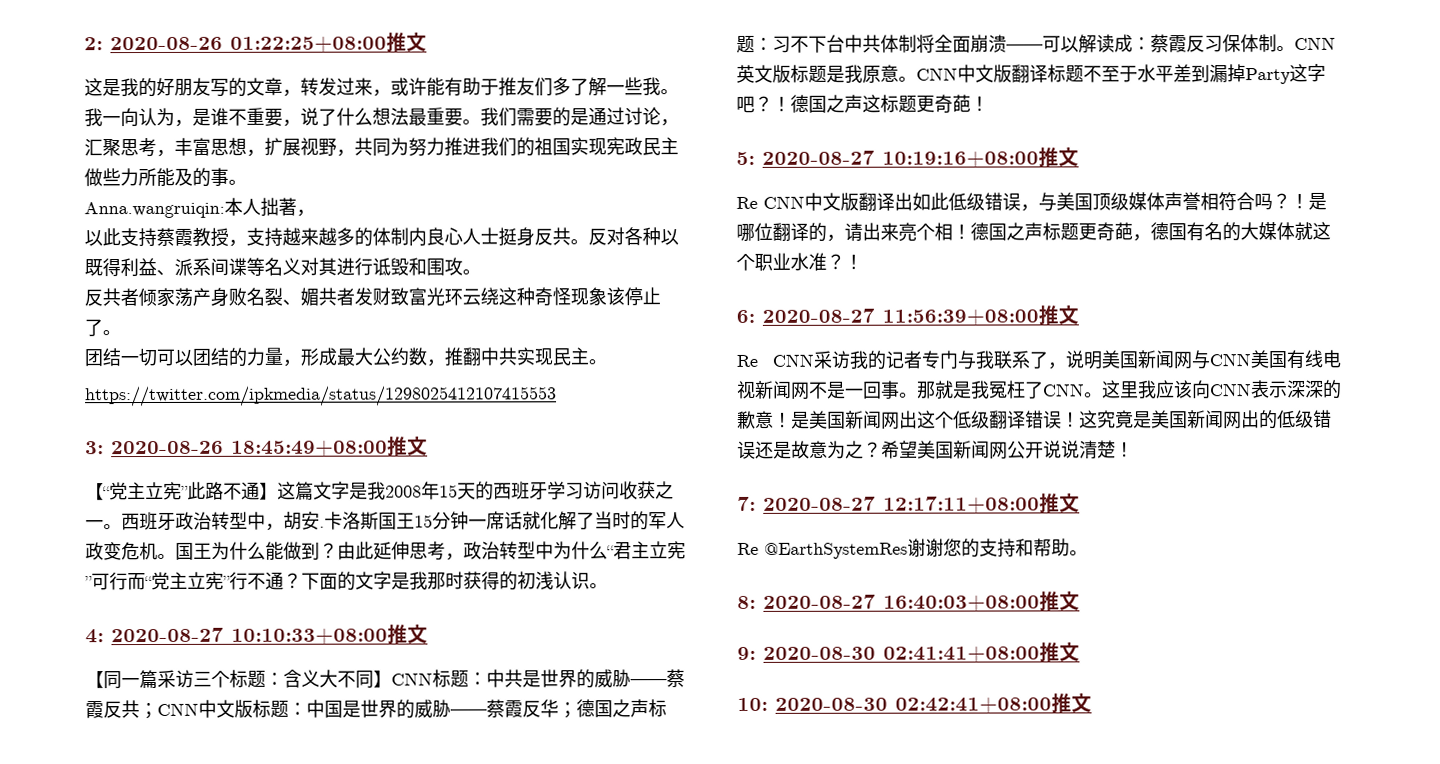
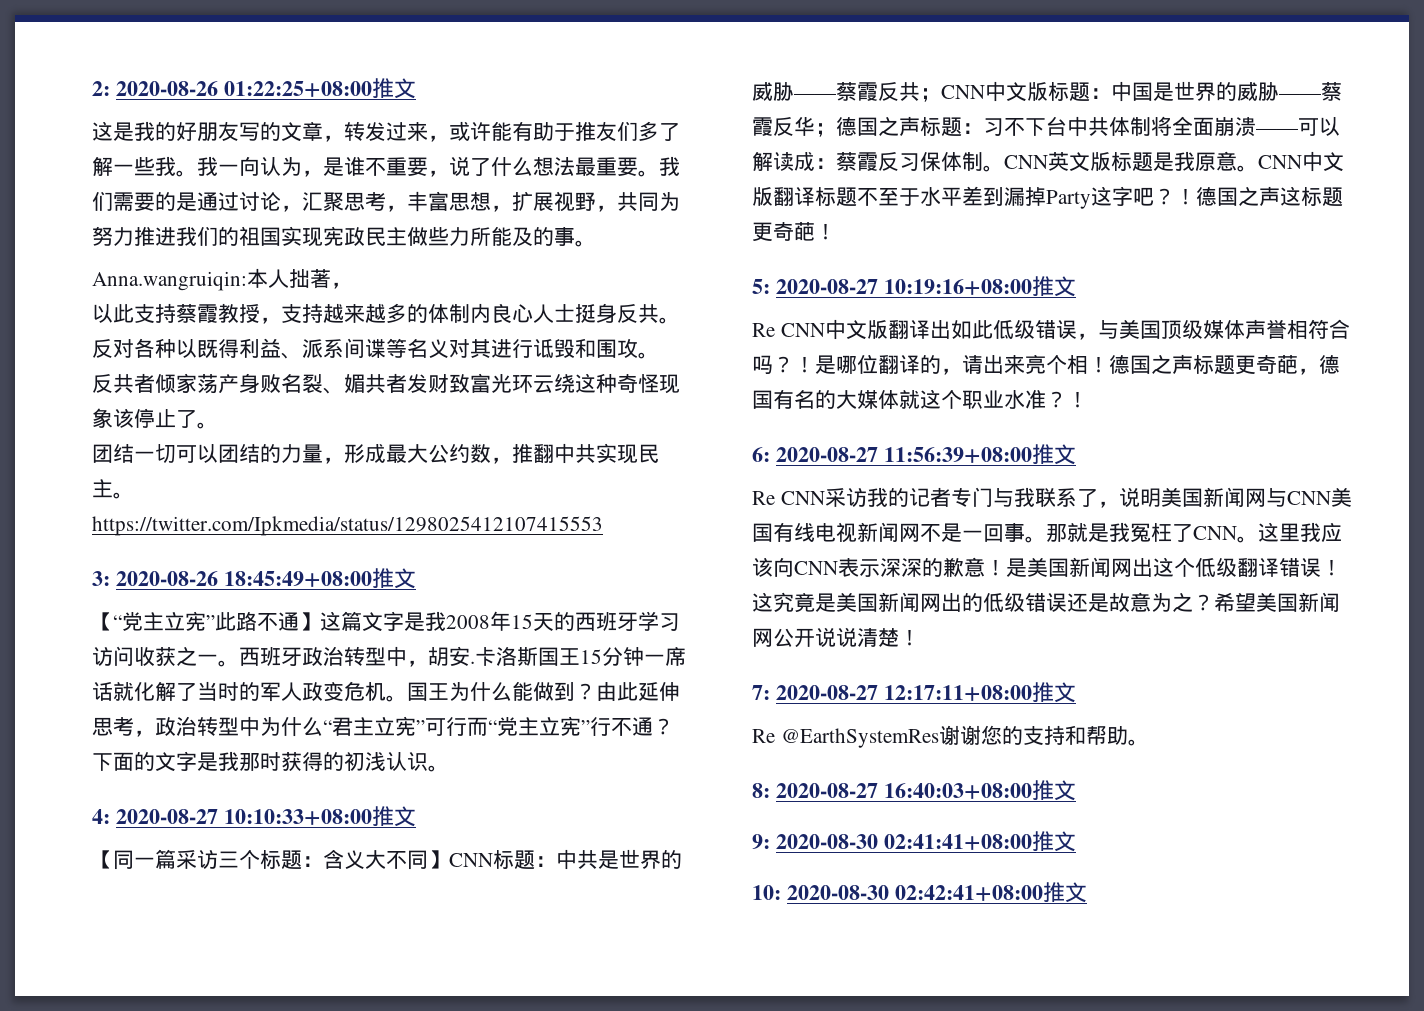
[85,385,557,408] https://twitter.com/ipkmedia/status/1298025412107415553 -> [92,516,603,536] https://twitter.com/Ipkmedia/status/1298025412107415553

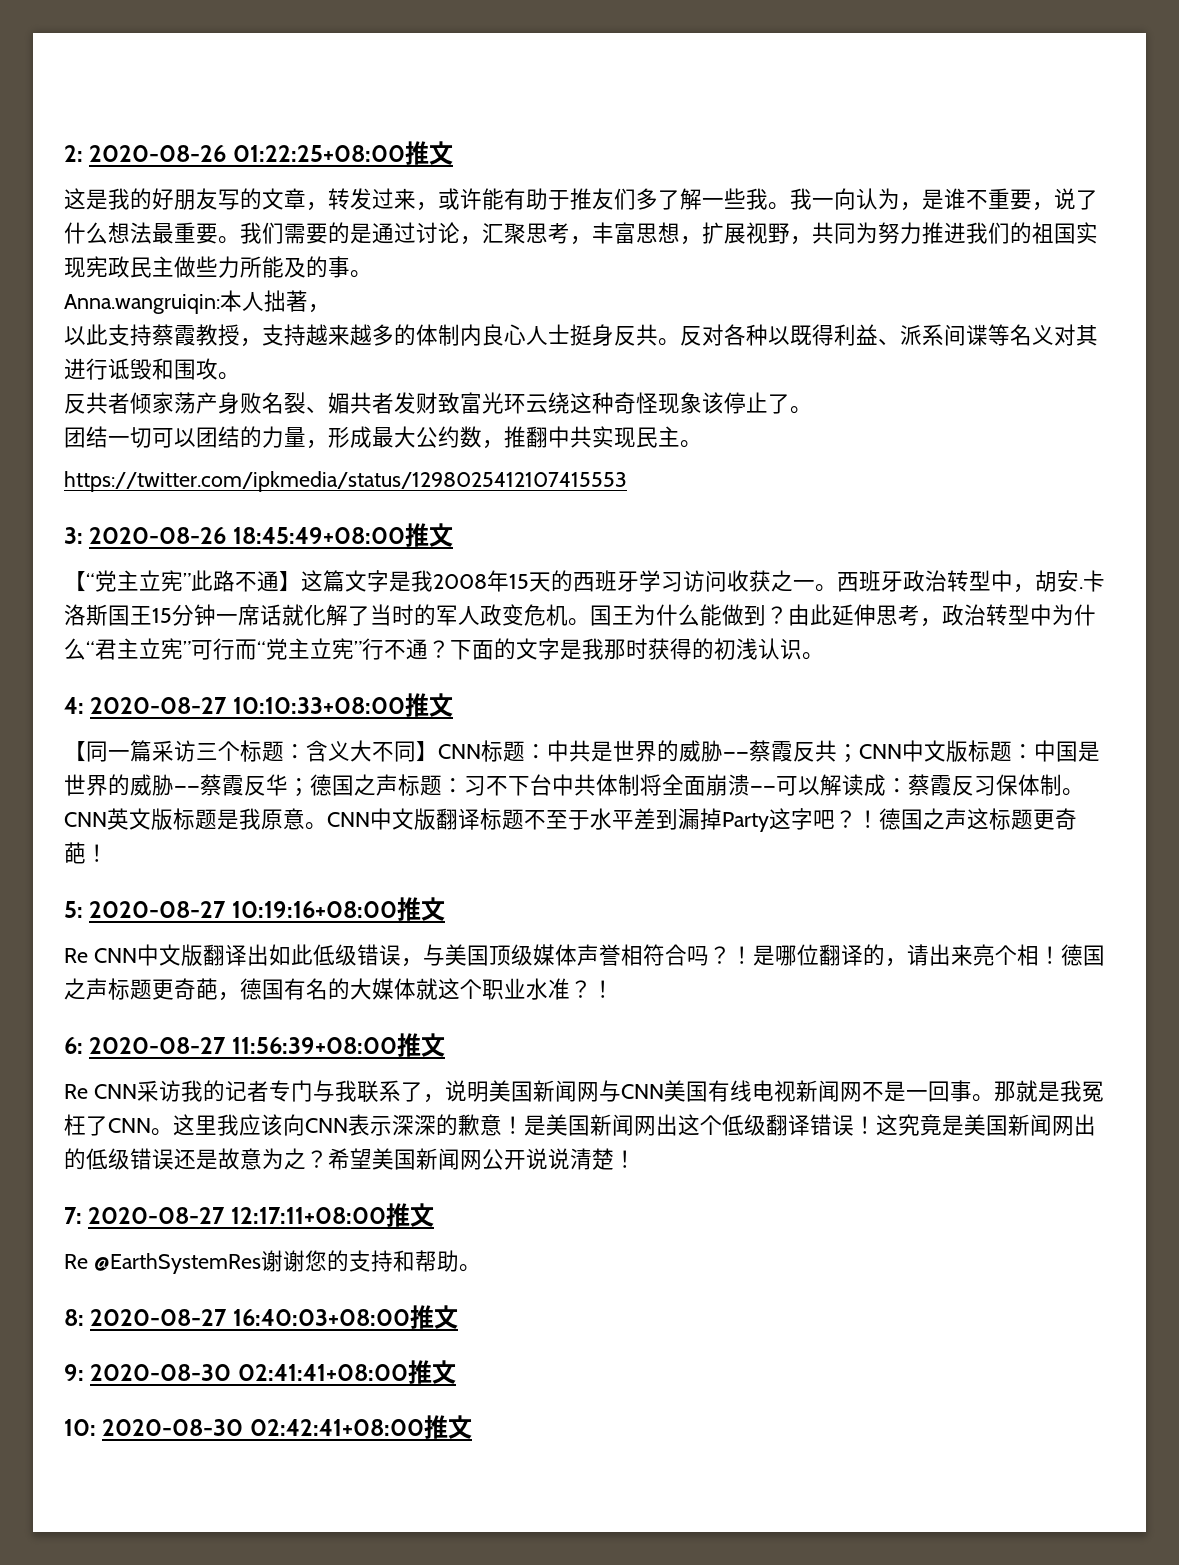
[92,516,603,536] https://twitter.com/Ipkmedia/status/1298025412107415553 -> [64,471,627,492] https://twitter.com/ipkmedia/status/1298025412107415553

